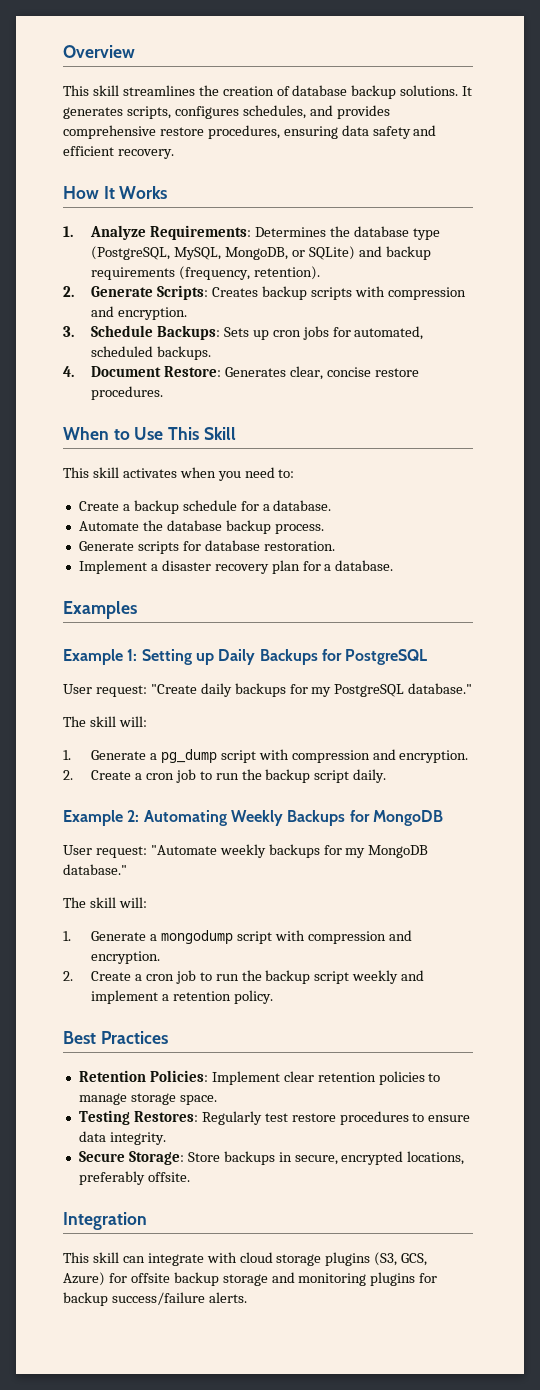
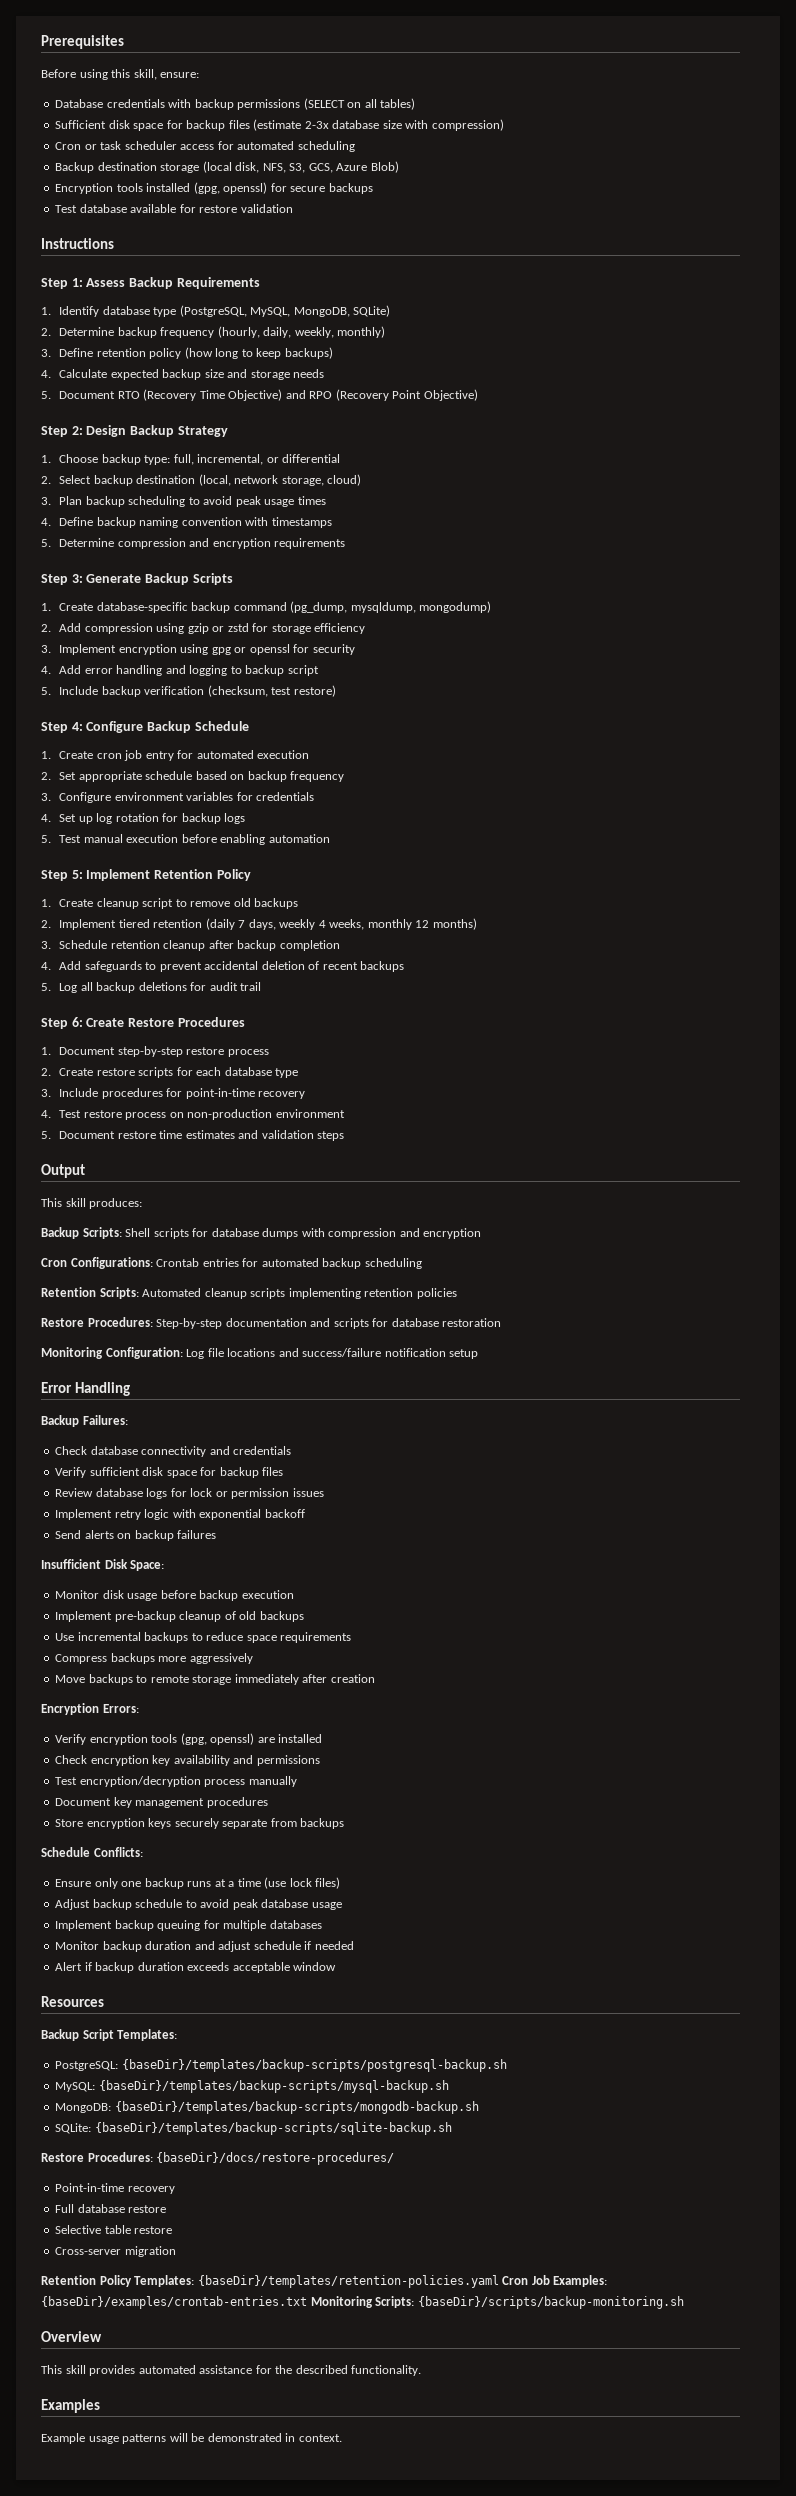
[63,45,135,58] [63,85,473,99] [63,105,390,119] [63,125,437,139] [63,146,174,159] [63,186,168,199] [63,225,350,240] Overview // This skill streamlines the creation of database backup solutions. It generates scripts, configures schedules, and provides comprehensive restore procedures, ensuring data safety and efficient recovery. // How It Works // 1. Analyze Requirements: Determines the -> [41,35,124,49] [41,69,200,80] [55,98,416,110] [55,119,504,131] [55,141,355,152] [55,161,399,173] [55,182,373,194] [55,204,293,213] [41,238,114,249] [41,277,260,289] [41,306,100,317] Prerequisites // Before using this skill, ensure: // Database credentials with backup permissions (SELECT on all tables) // Sufficient disk space for backup files (estimate 2-3x database size with compression) // Cron or task scheduler access for automated scheduling // Backup destination storage (local disk, NFS, S3, GCS, Azure Blob) // Encryption tools installed (gpg, openssl) for secure backups // Test database available for restore validation // Instructions // Step 1: Assess Backup Requirements // 1. Identify
[291,250,305,257] or -> (350, 312) none
[358,246,431,260] [91,266,320,280] [63,285,466,300] [91,306,187,320] [63,325,424,340] [91,346,211,360] [63,366,419,380] [91,386,164,400] [63,427,236,440] [63,467,295,481] [78,500,332,514] [78,520,324,534] [78,540,335,554] [78,560,394,574] [63,601,137,619] [63,649,428,665] [63,683,473,697] [63,716,147,727] [63,749,469,763] [63,769,387,783] [63,810,443,826] [63,844,429,858] [63,864,127,875] [63,897,147,908] [63,930,412,944] [91,951,161,964] [63,970,425,984] [91,990,273,1004] [63,1031,168,1044] [78,1070,441,1085] [78,1093,217,1105] [78,1110,471,1125] [78,1131,166,1145] [78,1151,465,1165] [78,1171,190,1185] [63,1212,147,1230] [63,1252,428,1266] [63,1272,438,1286] [63,1292,247,1306] and backup requirements (frequency, retention). // 2. Generate Scripts: Creates backup scripts with compression and encryption. // 3. Schedule Backups: Sets up cron jobs for automated, scheduled backups. // 4. Document Restore: Generates clear, concise restore procedures. // When to Use This Skill // This skill activates when you need to: // Create a backup schedule for a database. // Automate the database backup process. // Generate scripts for database restoration. // Implement a disaster recovery plan for a database. // Examples // Example 1: Setting up Daily Backups for PostgreSQL // User request: "Create daily backups for my PostgreSQL database." // The skill will: // 1. Generate a pg_dump script with compression and encryption. // 2. Create a cron job to run the backup script daily. // Example 2: Automating Weekly Backups for MongoDB // User request: "Automate weekly backups for my MongoDB database." // The skill will: // 1. Generate a mongodump script with compression and encryption. // 2. Create a cron job to run the backup script weekly and implement a retention policy. // Best Practices // Retention Policies: Implement clear retention policies to manage storage space. // Testing Restores: Regularly test restore procedures to ensure data integrity. // Secure Storage: Store backups in secure, encrypted locations, preferably offsite. // Integration // This skill can integrate with cloud storage plugins (S3, GCS, Azure) for offsite backup storage and monitoring plugins for backup success/failure alerts. -> [41,326,386,338] [41,347,333,359] [41,369,325,380] [41,389,478,401] [41,425,228,437] [41,454,341,465] [41,474,362,486] [41,496,326,507] [41,517,332,528] [41,538,346,549] [41,573,233,585] [41,601,492,613] [41,623,366,634] [41,644,355,655] [41,665,319,676] [41,685,336,697] [41,721,249,733] [41,750,310,761] [41,771,345,782] [41,792,315,803] [41,813,246,824] [41,834,330,845] [41,869,251,881] [41,898,299,909] [41,918,477,930] [41,940,340,951] [41,961,405,972] [41,982,262,993] [41,1017,245,1029] [41,1046,269,1057] [41,1067,299,1078] [41,1088,306,1099] [41,1109,345,1120] [41,1130,345,1141] [41,1164,85,1178] [41,1198,143,1209] [41,1227,482,1239] [41,1257,422,1269] [41,1287,457,1299] [41,1317,502,1329] [41,1347,479,1359] [41,1382,130,1396] [41,1415,128,1427] [55,1446,292,1457] [55,1467,284,1478] [55,1488,324,1499] [55,1509,305,1520] [55,1530,217,1541] [41,1559,165,1571] [55,1590,294,1601] [55,1611,304,1622] [55,1632,352,1643] [55,1653,253,1664] [55,1674,375,1685] [41,1703,139,1715] [55,1733,323,1745] [55,1755,320,1766] [55,1776,297,1787] [55,1797,268,1808] [55,1818,345,1829] [41,1847,143,1857] [55,1877,341,1889] [55,1899,342,1910] [55,1920,322,1931] [55,1941,354,1952] [55,1962,337,1973] [41,1996,104,2007] [41,2029,178,2041] [55,2059,507,2072] [55,2080,449,2093] [55,2101,479,2114] [55,2122,452,2135] [41,2152,395,2165] [55,2183,175,2194] [55,2204,167,2213] [55,2225,173,2234] [55,2246,176,2257] [41,2275,608,2288] [41,2296,684,2309] [41,2331,102,2342] [41,2365,422,2376] [41,2399,100,2413] [41,2433,342,2444] // 2. Determine backup frequency (hourly, daily, weekly, monthly) // 3. Define retention policy (how long to keep backups) // 4. Calculate expected backup size and storage needs // 5. Document RTO (Recovery Time Objective) and RPO (Recovery Point Objective) // Step 2: Design Backup Strategy // 1. Choose backup type: full, incremental, or differential // 2. Select backup destination (local, network storage, cloud) // 3. Plan backup scheduling to avoid peak usage times // 4. Define backup naming convention with timestamps // 5. Determine compression and encryption requirements // Step 3: Generate Backup Scripts // 1. Create database-specific backup command (pg_dump, mysqldump, mongodump) // 2. Add compression using gzip or zstd for storage efficiency // 3. Implement encryption using gpg or openssl for security // 4. Add error handling and logging to backup script // 5. Include backup verification (checksum, test restore) // Step 4: Configure Backup Schedule // 1. Create cron job entry for automated execution // 2. Set appropriate schedule based on backup frequency // 3. Configure environment variables for credentials // 4. Set up log rotation for backup logs // 5. Test manual execution before enabling automation // Step 5: Implement Retention Policy // 1. Create cleanup script to remove old backups // 2. Implement tiered retention (daily 7 days, weekly 4 weeks, monthly 12 months) // 3. Schedule retention cleanup after backup completion // 4. Add safeguards to prevent accidental deletion of recent backups // 5. Log all backup deletions for audit trail // Step 6: Create Restore Procedures // 1. Document step-by-step restore process // 2. Create restore scripts for each database type // 3. Include procedures for point-in-time recovery // 4. Test restore process on non-production environment // 5. Document restore time estimates and validation steps // Output // This skill produces: // Backup Scripts: Shell scripts for database dumps with compression and encryption // Cron Configurations: Crontab entries for automated backup scheduling // Retention Scripts: Automated cleanup scripts implementing retention policies // Restore Procedures: Step-by-step documentation and scripts for database restoration // Monitoring Configuration: Log file locations and success/failure notification setup // Error Handling // Backup Failures: // Check database connectivity and credentials // Verify sufficient disk space for backup files // Review database logs for lock or permission issues // Implement retry logic with exponential backoff // Send alerts on backup failures // Insufficient Disk Space: // Monitor disk usage before backup execution // Implement pre-backup cleanup of old backups // Use incremental backups to reduce space requirements // Compress backups more aggressively // Move backups to remote storage immediately after creation // Encryption Errors: // Verify encryption tools (gpg, openssl) are installed // Check encryption key availability and permissions // Test encryption/decryption process manually // Document key management procedures // Store encryption keys securely separate from backups // Schedule Conflicts: // Ensure only one backup runs at a time (use lock files) // Adjust backup schedule to avoid peak database usage // Implement backup queuing for multiple databases // Monitor backup duration and adjust schedule if needed // Alert if backup duration exceeds acceptable window // Resources // Backup Script Templates: // PostgreSQL: {baseDir}/templates/backup-scripts/postgresql-backup.sh // MySQL: {baseDir}/templates/backup-scripts/mysql-backup.sh // MongoDB: {baseDir}/templates/backup-scripts/mongodb-backup.sh // SQLite: {baseDir}/templates/backup-scripts/sqlite-backup.sh // Restore Procedures: {baseDir}/docs/restore-procedures/ // Point-in-time recovery // Full database restore // Selective table restore // Cross-server migration // Retention Policy Templates: {baseDir}/templates/retention-policies.yaml Cron Job Examples: {baseDir}/examples/crontab-entries.txt Monitoring Scripts: {baseDir}/scripts/backup-monitoring.sh // Overview // This skill provides automated assistance for the described functionality. // Examples // Example usage patterns will be demonstrated in context.

